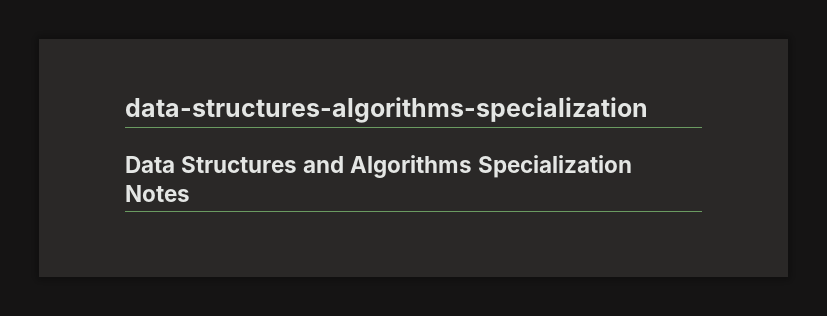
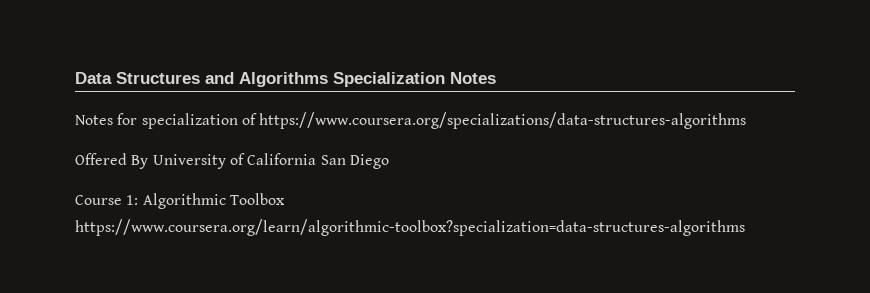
[125,97,648,123] data-structures-algorithms-specialization // -> (75, 78) none
(190, 193) none -> [75,112,747,129] [75,153,389,169] [75,193,285,209] [75,219,745,236] // Notes for specialization of https://www.coursera.org/specializations/data-structures-algorithms // Offered By University of California San Diego // Course 1: Algorithmic Toolbox https://www.coursera.org/learn/algorithmic-toolbox?specialization=data-structures-algorithms

